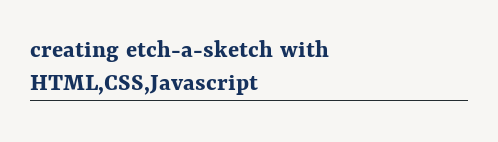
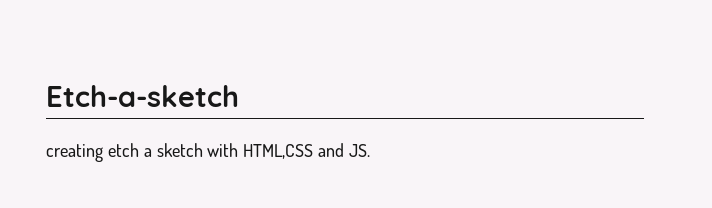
[30,40,330,62] [30,75,258,95] creating etch-a-sketch with HTML,CSS,Javascript -> [46,85,239,107] [46,143,371,162] Etch-a-sketch // creating etch a sketch with HTML,CSS and JS.

